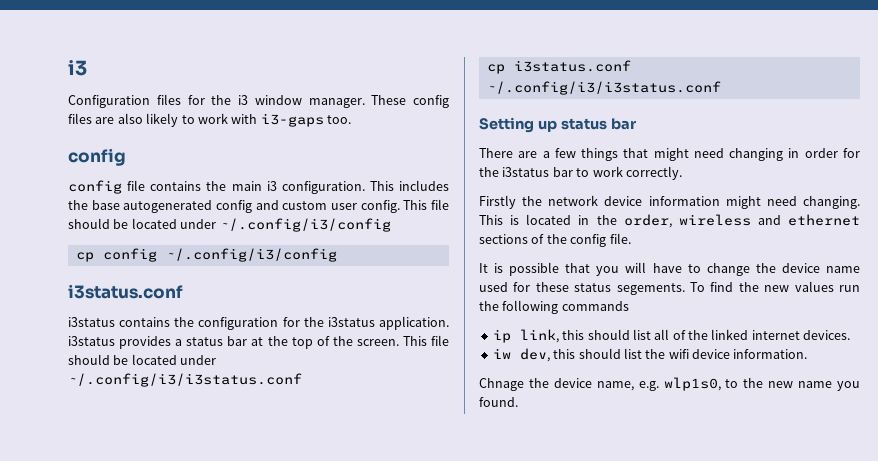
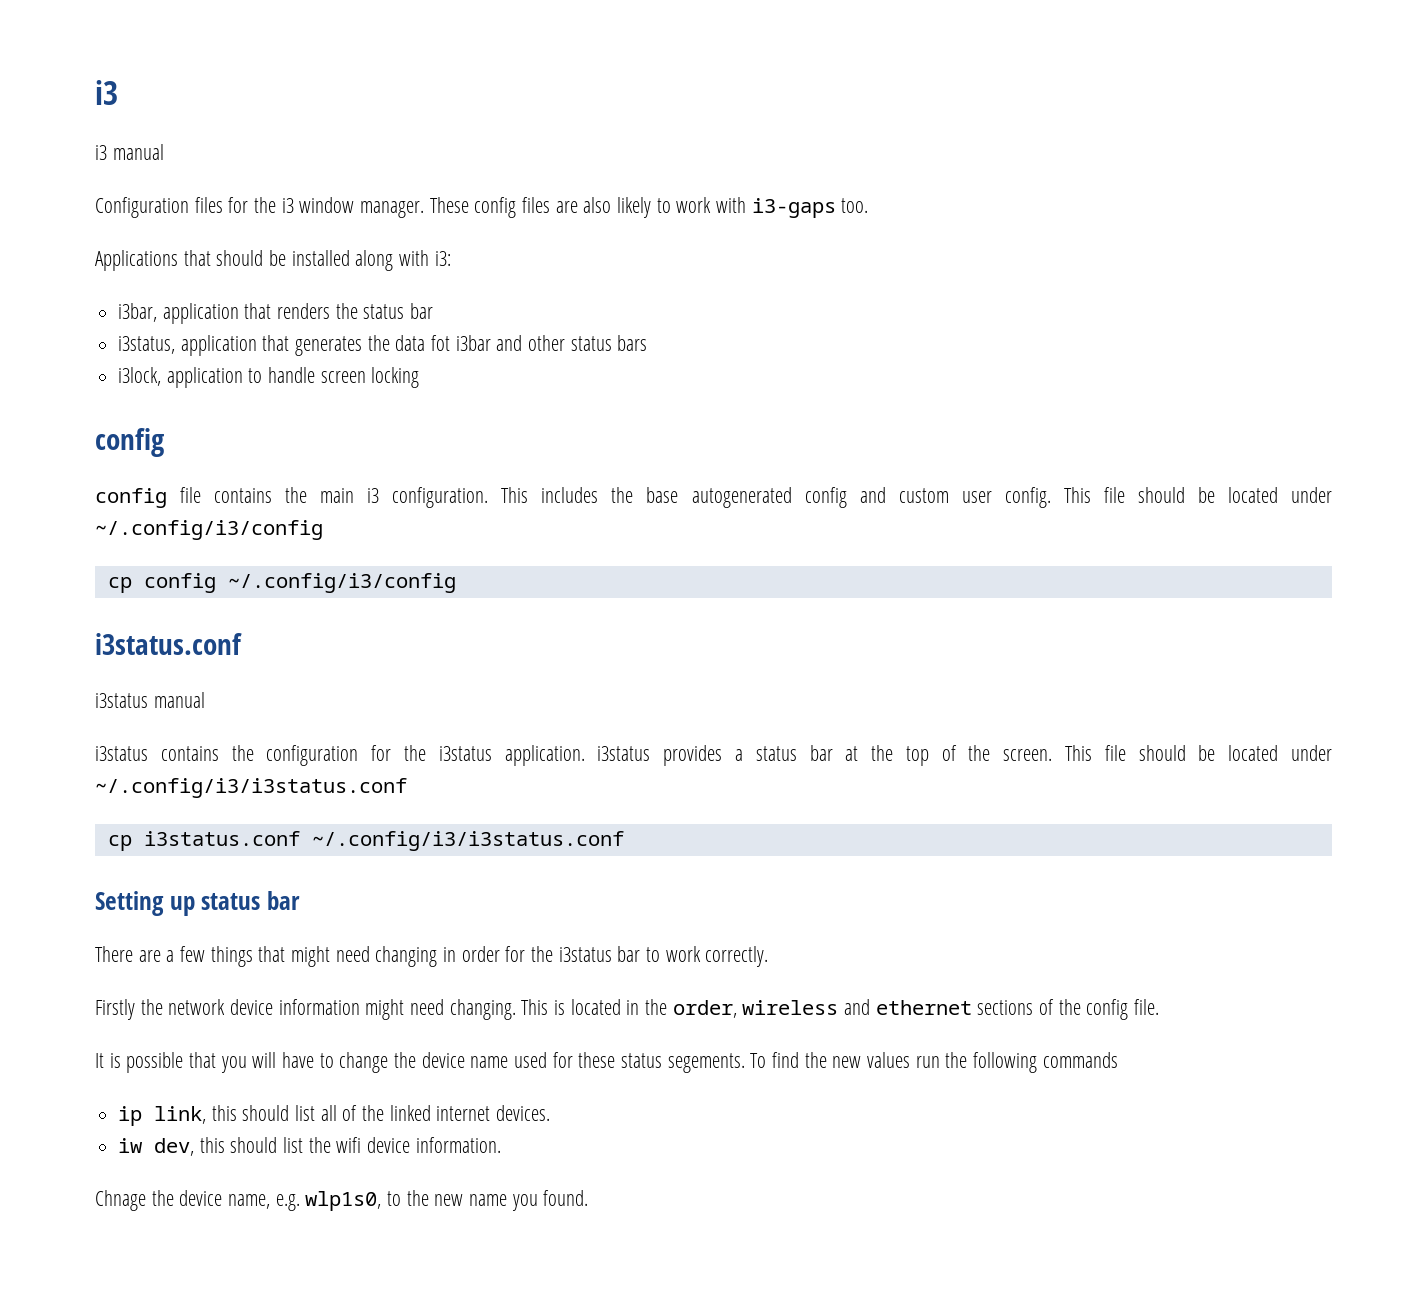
[68,60,87,76] i3 -> [95,80,118,105] [95,144,164,160] i3 // i3 manual
(351, 119) none -> [95,250,451,271] [118,303,434,324] [118,335,648,356] [118,367,420,388] // Applications that should be installed along with i3: // i3bar, application that renders the status bar // i3status, application that generates the data fot i3bar and other status bars // i3lock, application to handle screen locking
(183, 291) none -> [95,692,205,708] // i3status manual

